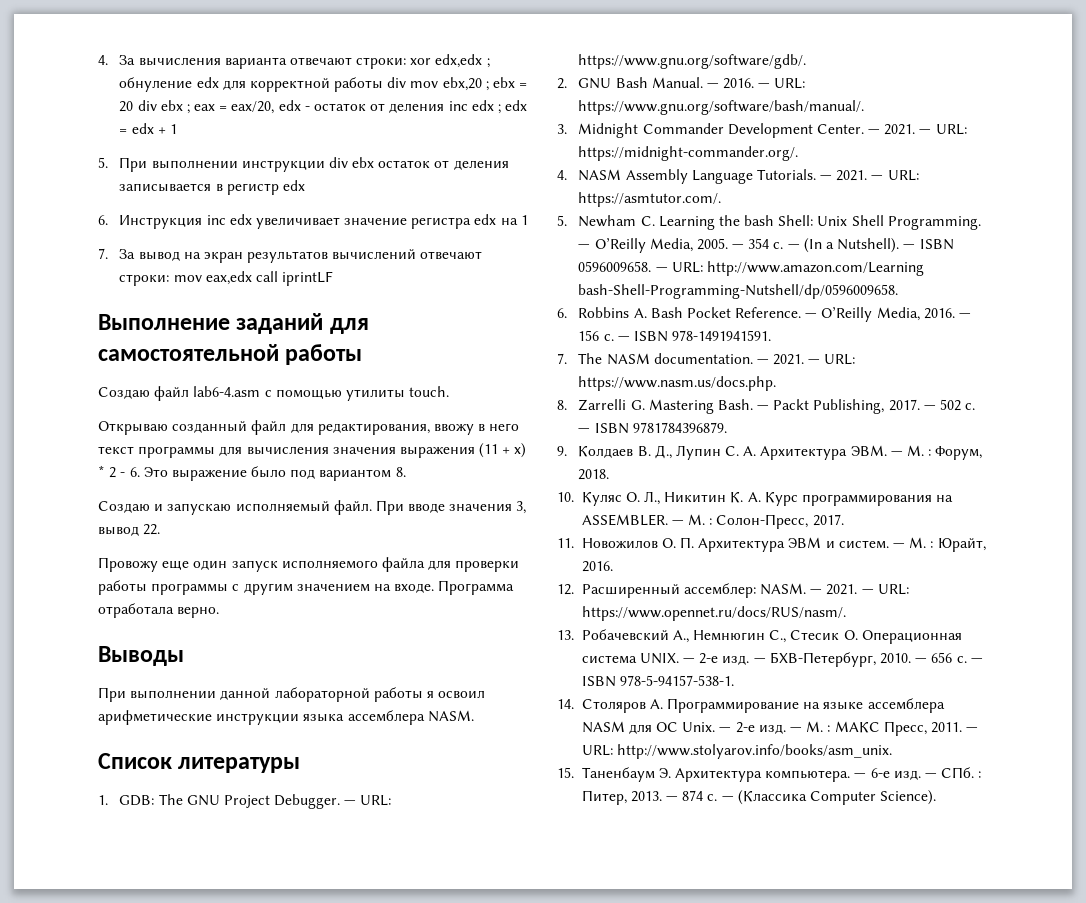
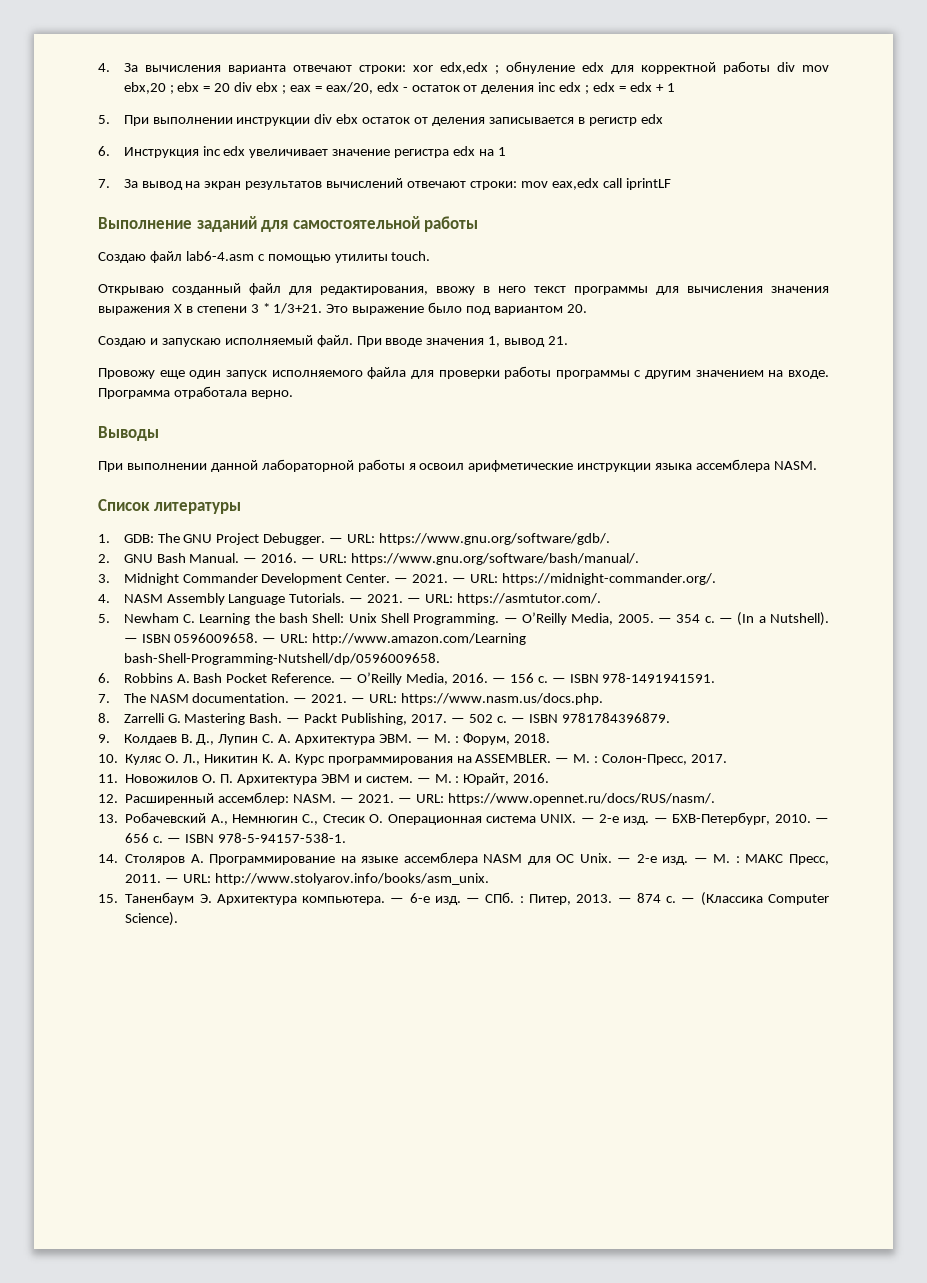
[479,443,527,458] [98,465,140,478] (11 + x) * 2 - 6. -> [173,303,323,314] X в степени 3 * 1/3+21.
[395,467,406,477] 8. -> [566,304,587,313] 20.
[516,501,527,514] [98,524,161,536] 3, вывод 22. -> [488,336,569,347] 1, вывод 21.

